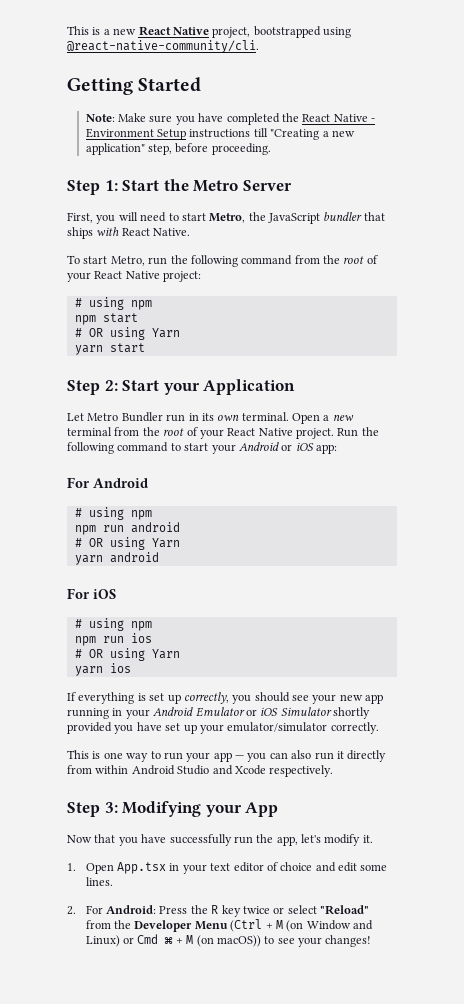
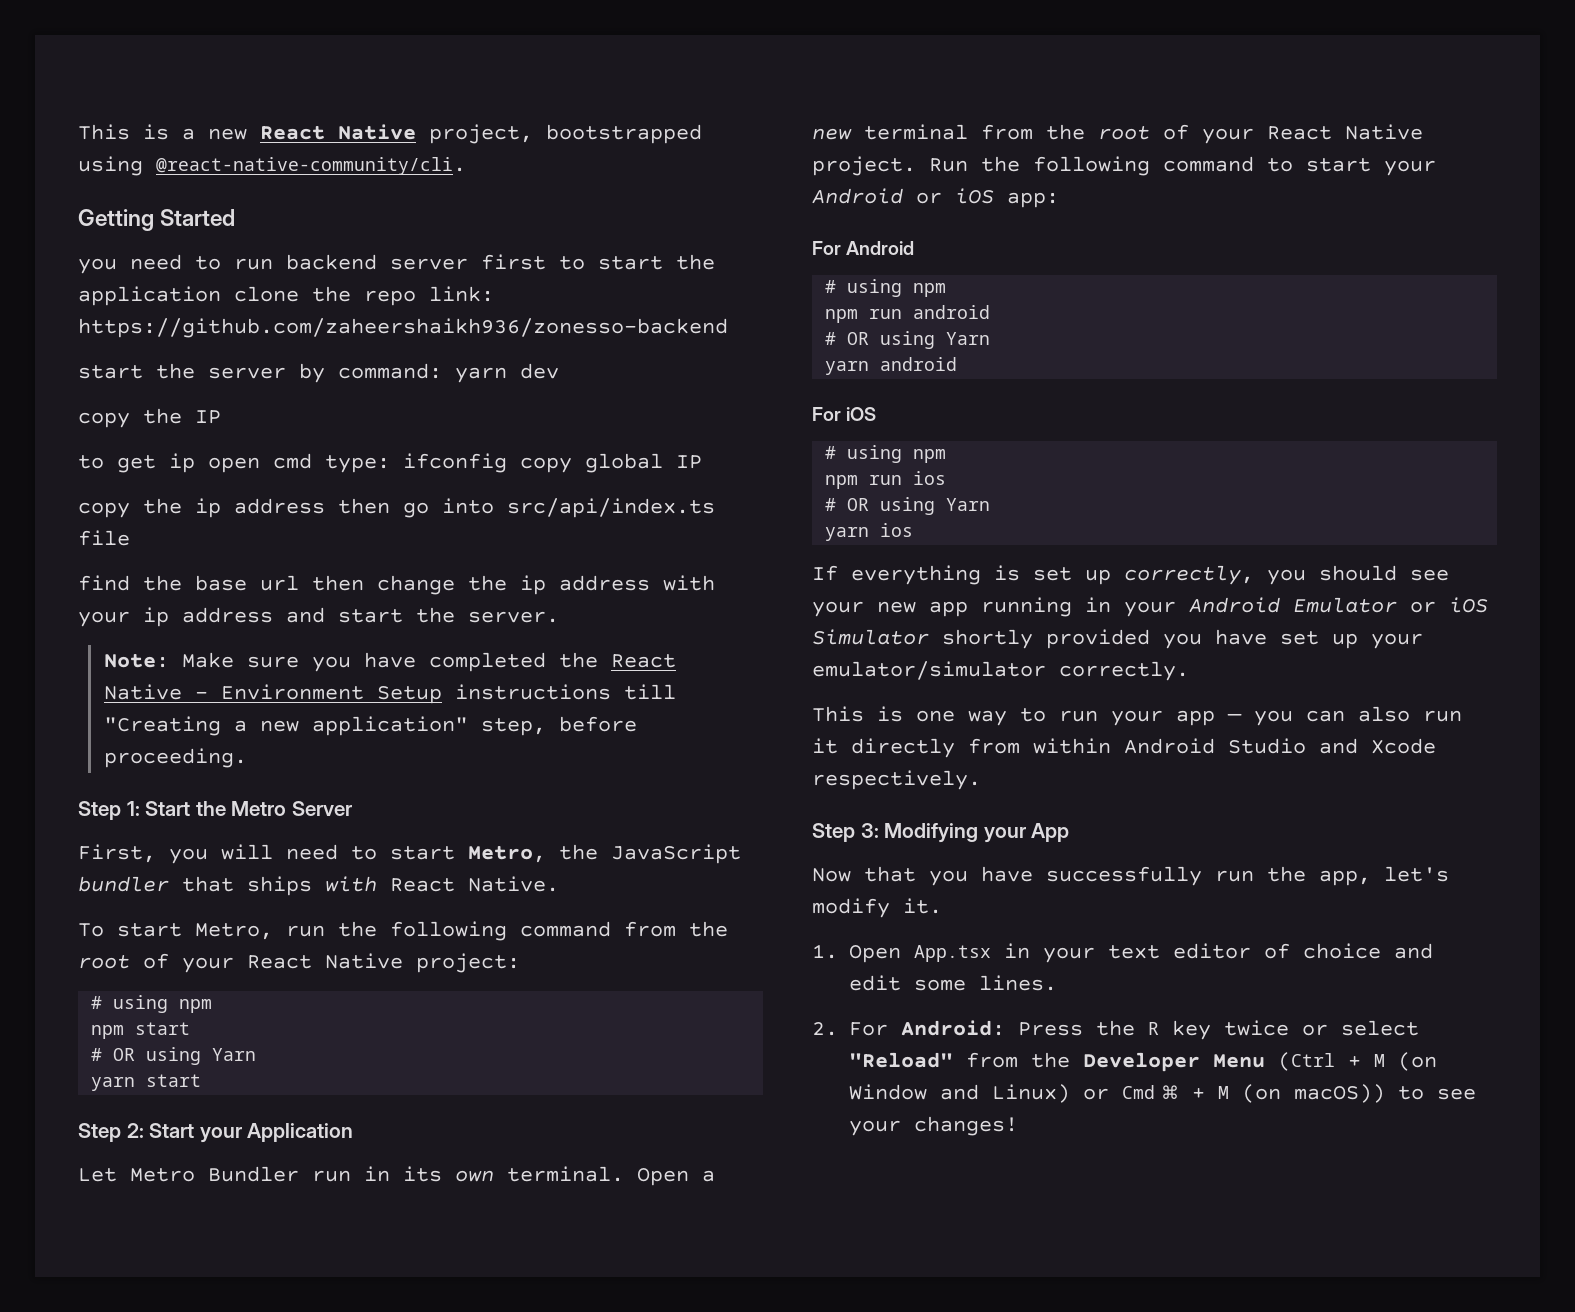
(202, 84) none -> [78,254,715,274] [78,286,494,306] [78,318,728,338] [78,363,559,383] [78,408,221,428] [78,453,702,473] [78,498,715,518] [78,530,130,546] [78,575,715,595] [78,607,559,627] // you need to run backend server first to start the application clone the repo link: https://github.com/zaheershaikh936/zonesso-backend // start the server by command: yarn dev // copy the IP // to get ip open cmd type: ifconfig copy global IP // copy the ip address then go into src/api/index.ts file // find the base url then change the ip address with your ip address and start the server.

